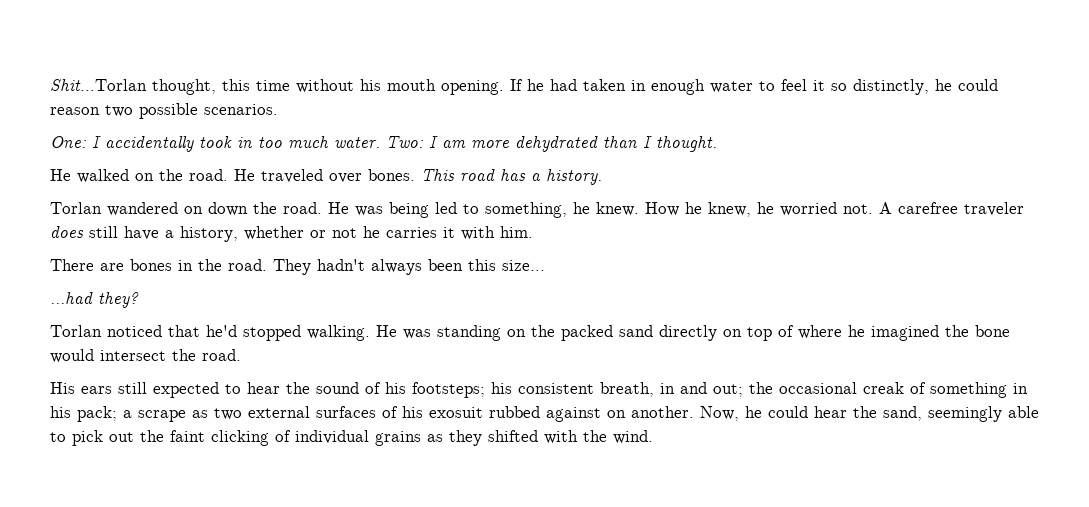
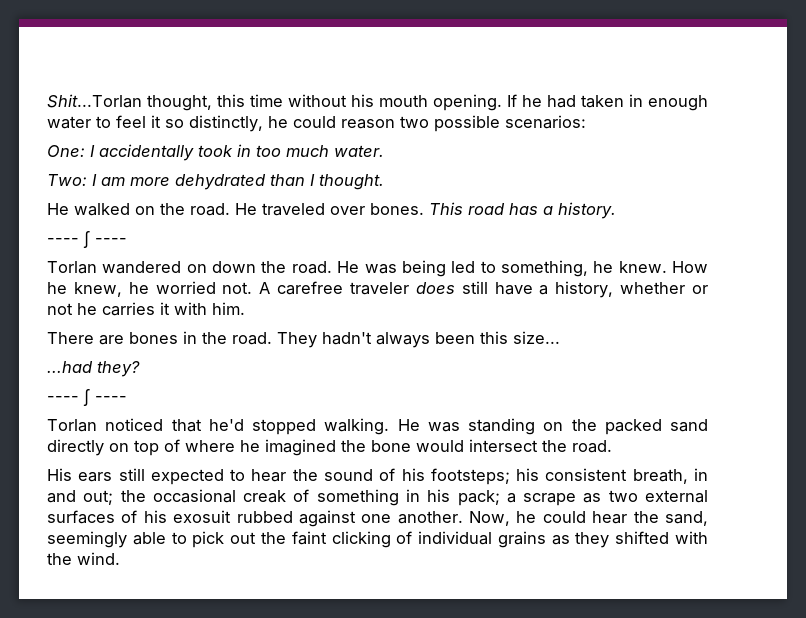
[204,104,278,115] scenarios. -> [505,115,586,129] scenarios:
(380, 142) none -> (384, 151) //
(602, 177) none -> [47,231,127,248] // ---- ∫ ----
(139, 300) none -> [47,389,127,406] // ---- ∫ ----
[607,410,626,418] on -> [361,514,392,523] one

